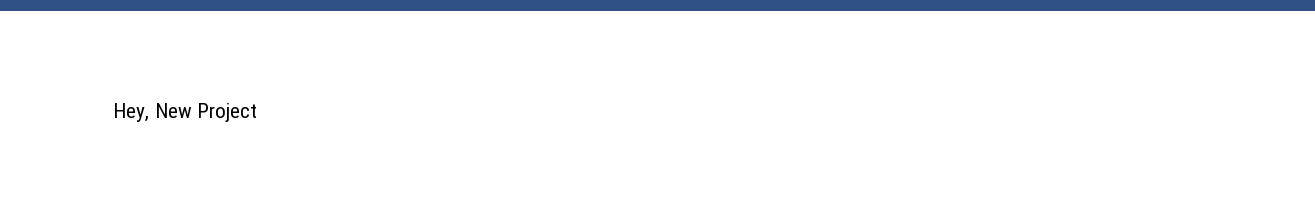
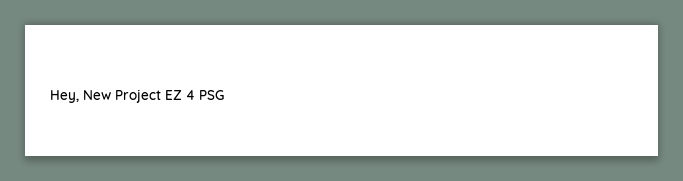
(258, 112) none -> [165,90,224,100] EZ 4 PSG

